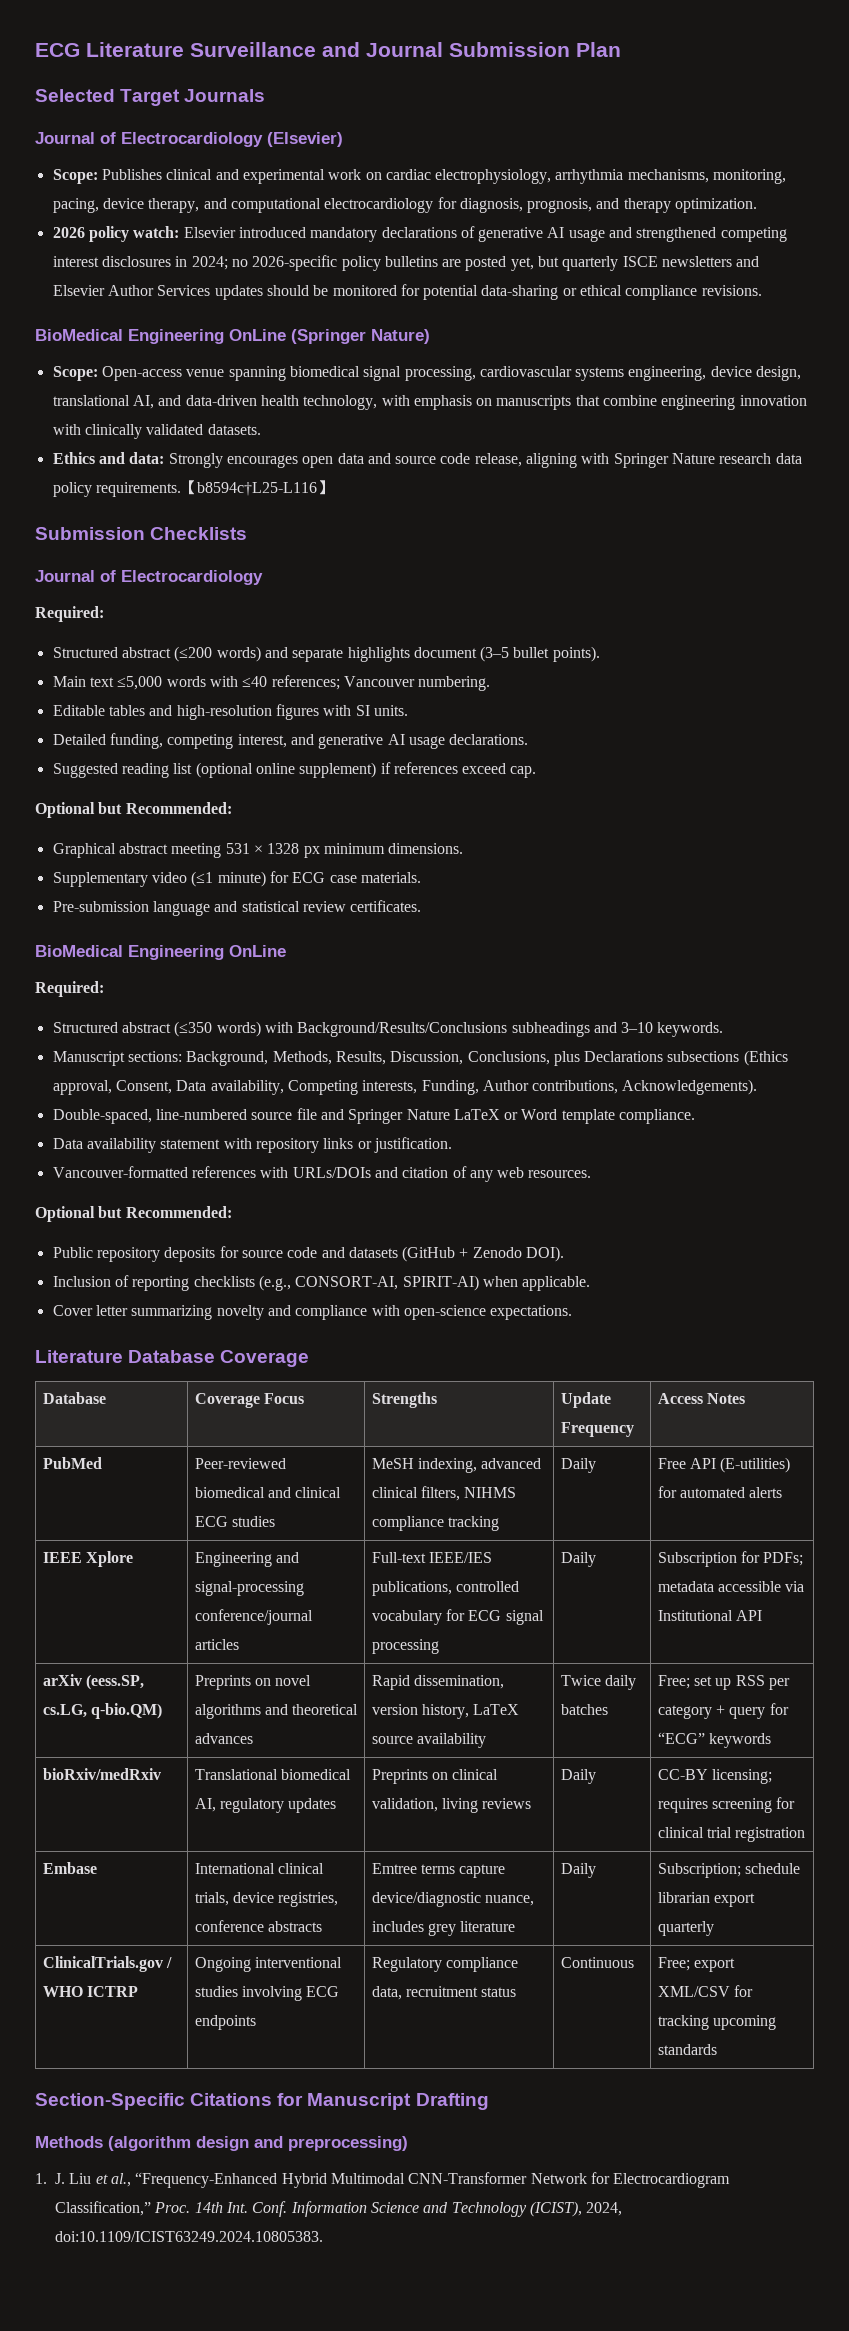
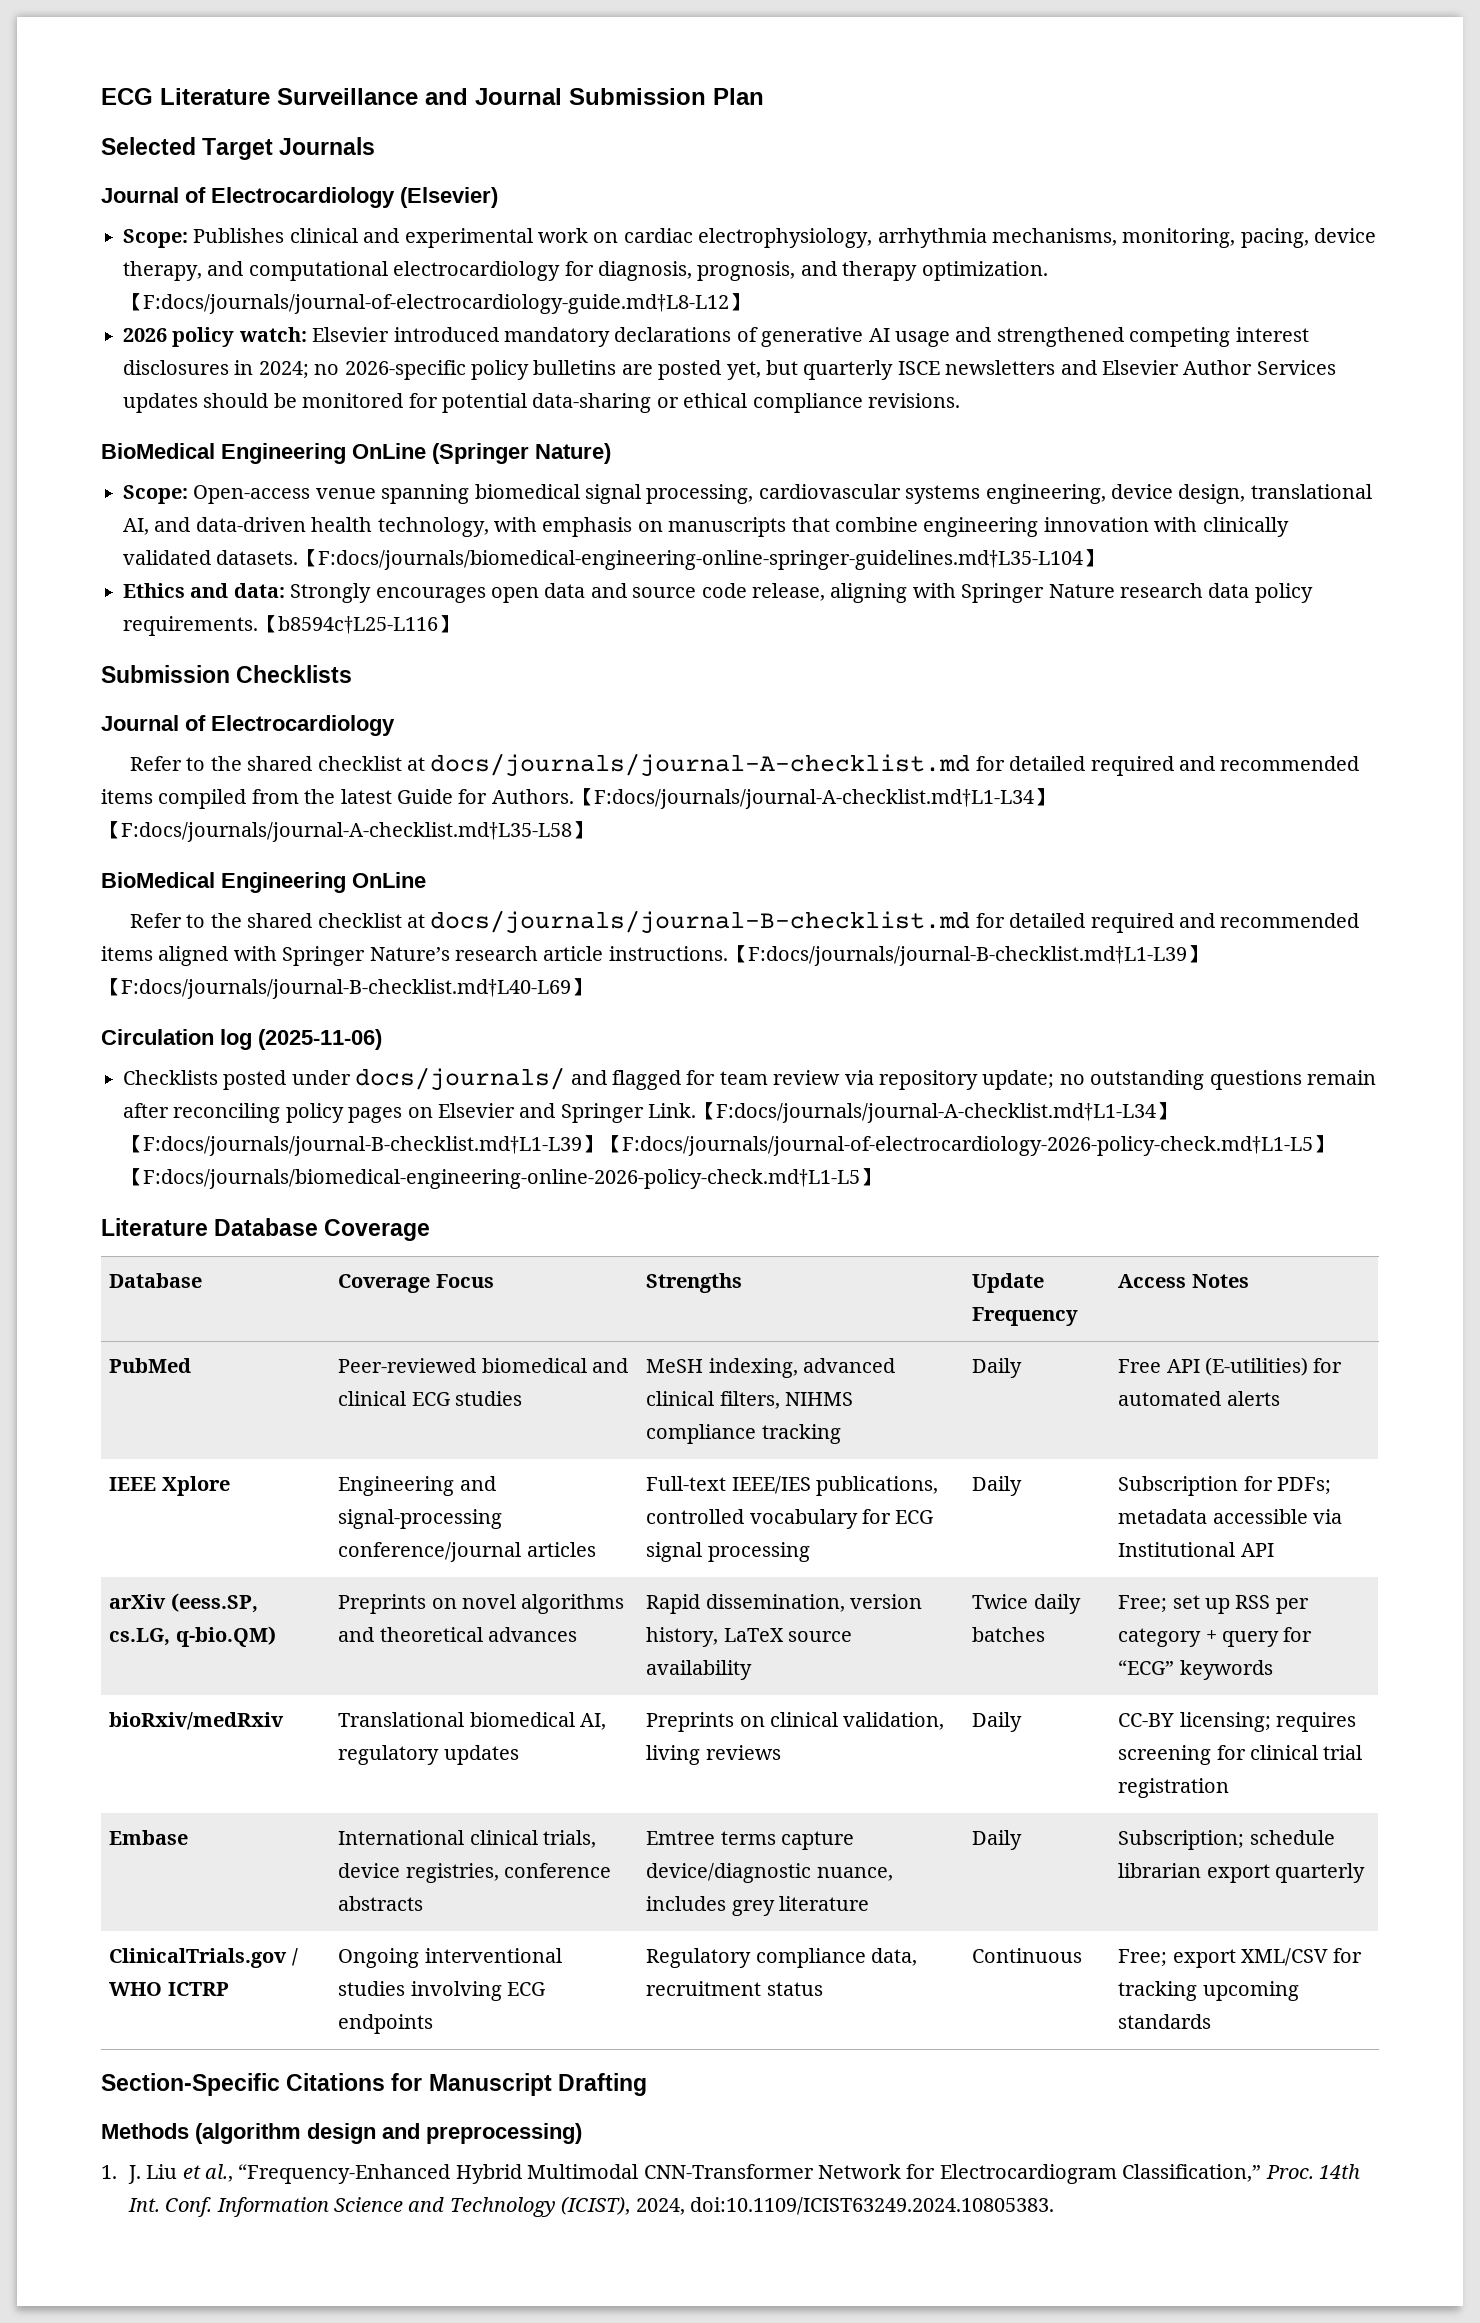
(758, 205) none -> [123,293,749,314] 【F:docs/journals/journal-of-electrocardiology-guide.md†L8-L12】
(261, 429) none -> [298,549,1104,570] 【F:docs/journals/biomedical-engineering-online-springer-guidelines.md†L35-L104】
[35,606,104,622] [52,646,600,662] [52,675,491,691] [52,704,408,720] [52,733,529,749] [52,762,537,778] [35,802,232,818] [52,843,464,858] [52,871,421,887] [52,900,422,916] [35,945,286,960] [35,981,104,997] [52,1021,724,1037] [52,1050,788,1066] [52,1079,758,1095] [52,1108,696,1124] [52,1137,452,1153] [52,1166,592,1182] [35,1206,232,1222] [52,1246,565,1262] [52,1275,591,1291] [52,1305,573,1320] Required: // Structured abstract (≤200 words) and separate highlights document (3–5 bullet points). // Main text ≤5,000 words with ≤40 references; Vancouver numbering. // Editable tables and high-resolution figures with SI units. // Detailed funding, competing interest, and generative AI usage declarations. // Suggested reading list (optional online supplement) if references exceed cap. // Optional but Recommended: // Graphical abstract meeting 531 × 1328 px minimum dimensions. // Supplementary video (≤1 minute) for ECG case materials. // Pre-submission language and statistical review certificates. // BioMedical Engineering OnLine // Required: // Structured abstract (≤350 words) with Background/Results/Conclusions subheadings and 3–10 keywords. // Manuscript sections: Background, Methods, Results, Discussion, Conclusions, plus Declarations subsections (Ethics approval, Consent, Data availability, Competing interests, Funding, Author contributions, Acknowledgements). // Double-spaced, line-numbered source file and Springer Nature LaTeX or Word template compliance. // Data availability statement with repository links or justification. // Vancouver-formatted references with URLs/DOIs and citation of any web resources. // Optional but Recommended: // Public repository deposits for source code and datasets (GitHub + Zenodo DOI). // Inclusion of reporting checklists (e.g., CONSORT-AI, SPIRIT-AI) when applicable. // Cover letter summarizing novelty and compliance with open-science expectations. -> [130,753,1360,777] [101,788,1054,809] [101,821,592,842] [101,872,426,893] [130,910,1360,934] [101,945,1207,966] [101,978,591,999] [101,1029,382,1050] [123,1067,1376,1091] [123,1102,1177,1123] [123,1135,1333,1156] [123,1168,880,1189] Refer to the shared checklist at docs/journals/journal-A-checklist.md for detailed required and recommended items compiled from the latest Guide for Authors.【F:docs/journals/journal-A-checklist.md†L1-L34】【F:docs/journals/journal-A-checklist.md†L35-L58】 // BioMedical Engineering OnLine // Refer to the shared checklist at docs/journals/journal-B-checklist.md for detailed required and recommended items aligned with Springer Nature’s research article instructions.【F:docs/journals/journal-B-checklist.md†L1-L39】【F:docs/journals/journal-B-checklist.md†L40-L69】 // Circulation log (2025-11-06) // Checklists posted under docs/journals/ and flagged for team review via repository update; no outstanding questions remain after reconciling policy pages on Elsevier and Springer Link.【F:docs/journals/journal-A-checklist.md†L1-L34】【F:docs/journals/journal-B-checklist.md†L1-L39】【F:docs/journals/journal-of-electrocardiology-2026-policy-check.md†L1-L5】【F:docs/journals/biomedical-engineering-online-2026-policy-check.md†L1-L5】

